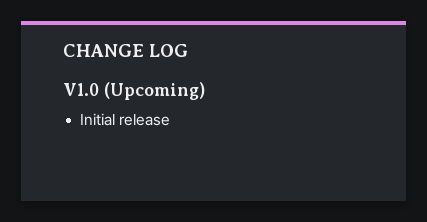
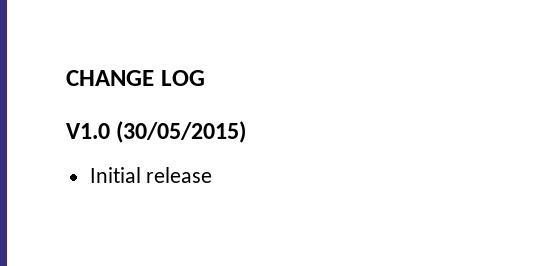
[103,82,205,100] (Upcoming) -> [116,121,247,143] (30/05/2015)

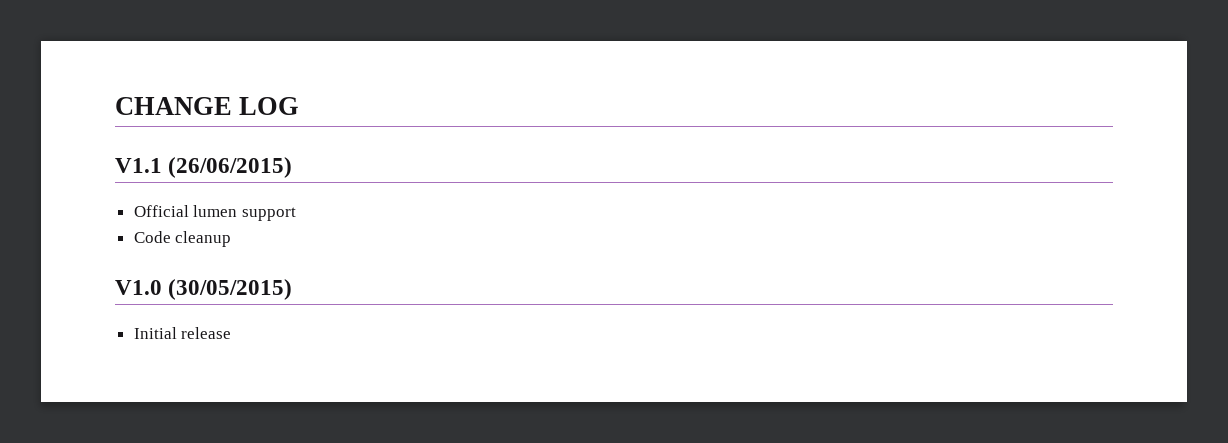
(205, 78) none -> [115,157,293,178] [133,205,296,221] [133,231,232,247] // V1.1 (26/06/2015) // Official lumen support // Code cleanup

